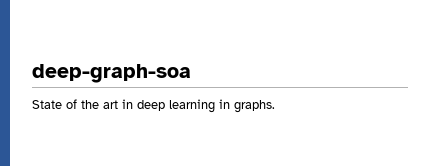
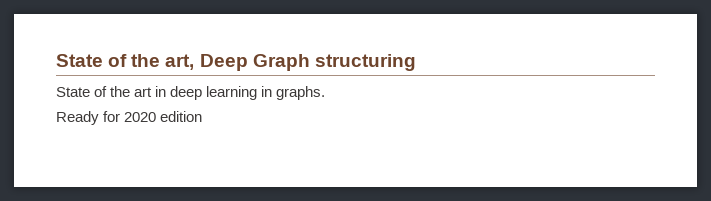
[32,64,191,83] deep-graph-soa -> [56,54,416,71] State of the art, Deep Graph structuring
(275, 106) none -> [56,111,203,125] // Ready for 2020 edition

